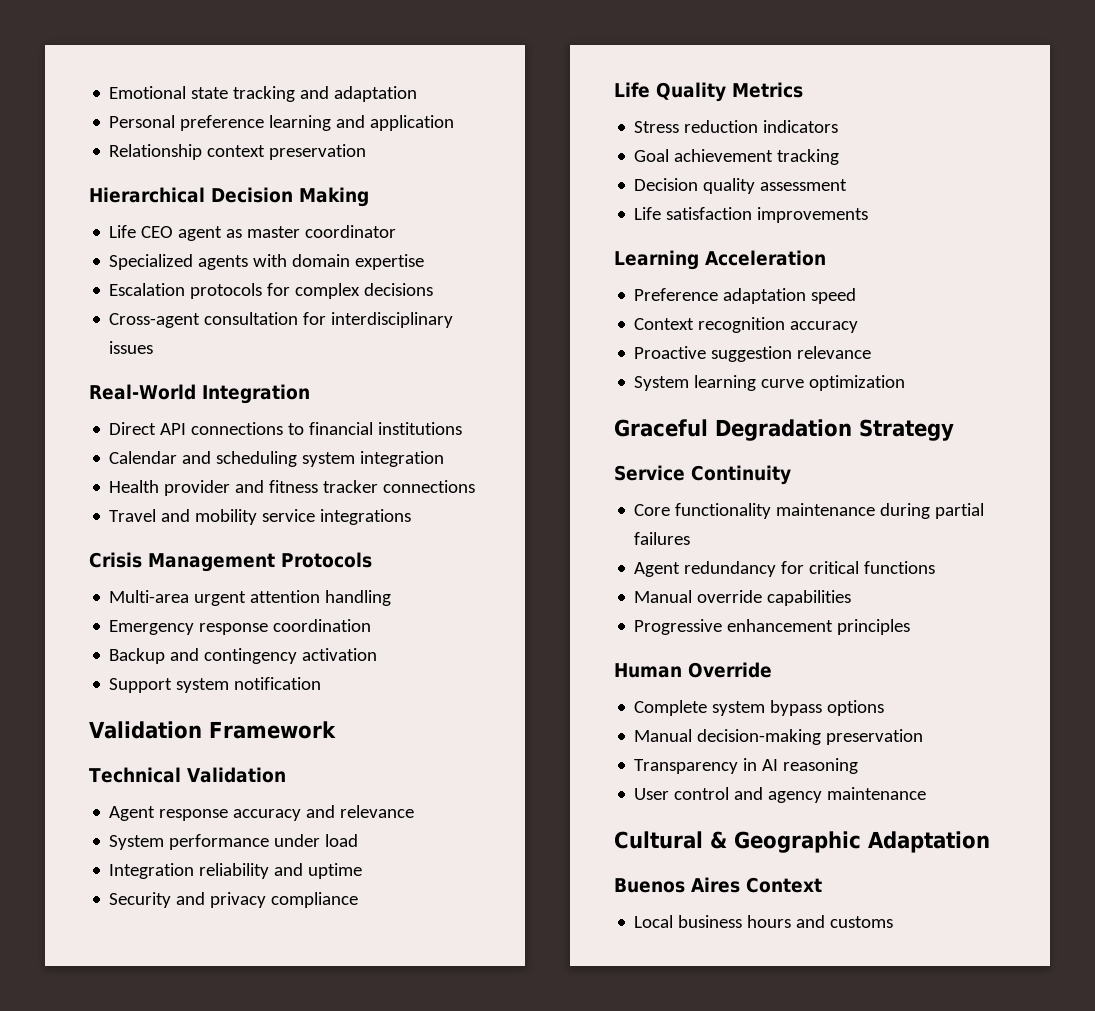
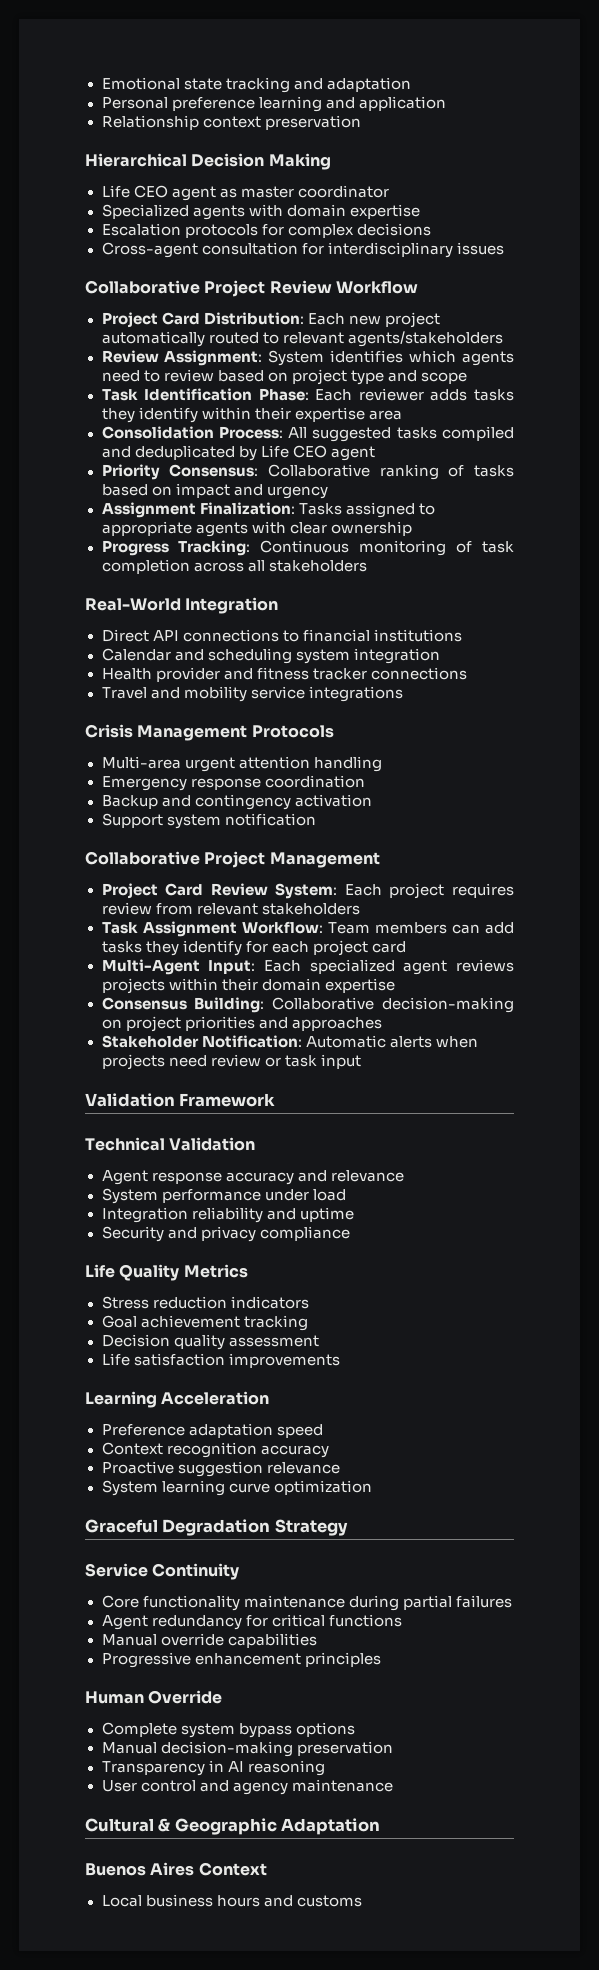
(154, 347) none -> [85,280,418,297] [101,312,440,328] [101,331,503,347] [101,350,514,366] [101,369,467,385] [101,388,514,401] [101,407,402,423] [101,426,514,442] [101,445,375,461] [101,464,514,480] [101,483,328,499] [101,502,435,518] [101,521,412,537] [101,540,514,556] [101,559,367,574] // Collaborative Project Review Workflow // Project Card Distribution: Each new project automatically routed to relevant agents/stakeholders // Review Assignment: System identifies which agents need to review based on project type and scope // Task Identification Phase: Each reviewer adds tasks they identify within their expertise area // Consolidation Process: All suggested tasks compiled and deduplicated by Life CEO agent // Priority Consensus: Collaborative ranking of tasks based on impact and urgency // Assignment Finalization: Tasks assigned to appropriate agents with clear ownership // Progress Tracking: Continuous monitoring of task completion across all stakeholders
(322, 683) none -> [85,851,380,868] [101,883,514,899] [101,902,360,915] [101,921,514,937] [101,940,406,956] [101,959,514,975] [101,978,395,994] [101,997,514,1013] [101,1016,382,1032] [101,1035,478,1048] [101,1054,361,1070] // Collaborative Project Management // Project Card Review System: Each project requires review from relevant stakeholders // Task Assignment Workflow: Team members can add tasks they identify for each project card // Multi-Agent Input: Each specialized agent reviews projects within their domain expertise // Consensus Building: Collaborative decision-making on project priorities and approaches // Stakeholder Notification: Automatic alerts when projects need review or task input

